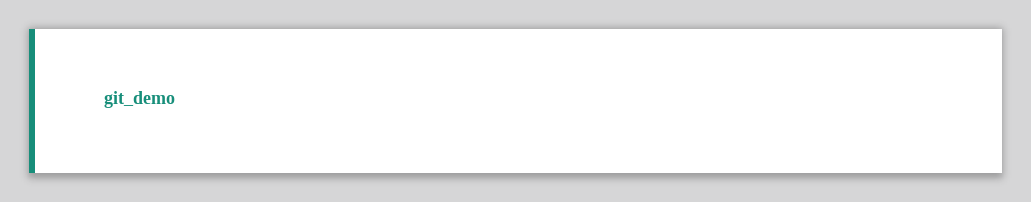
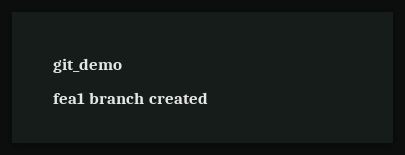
(175, 99) none -> [53,92,208,104] // fea1 branch created

